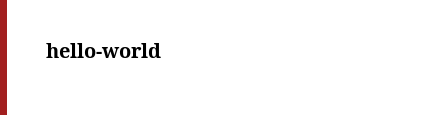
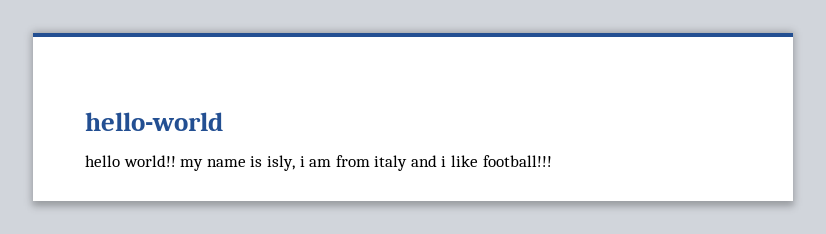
(161, 50) none -> [85,155,552,171] // hello world!! my name is isly, i am from italy and i like football!!!

